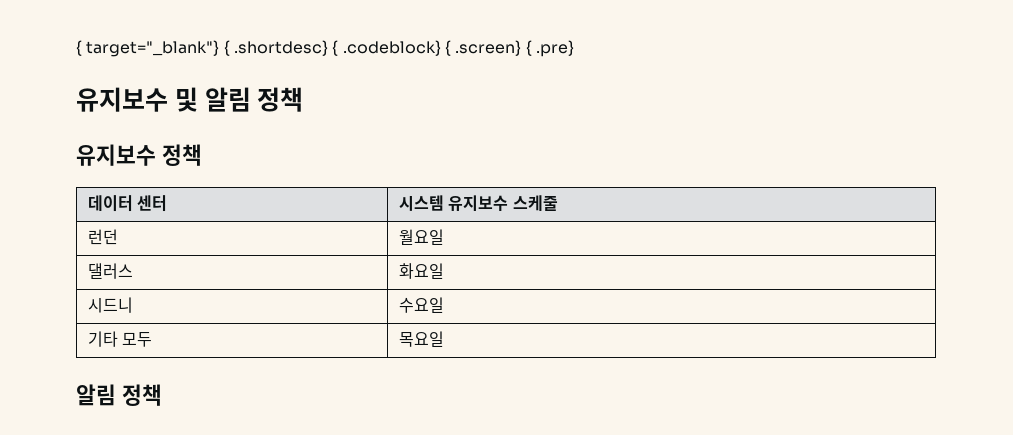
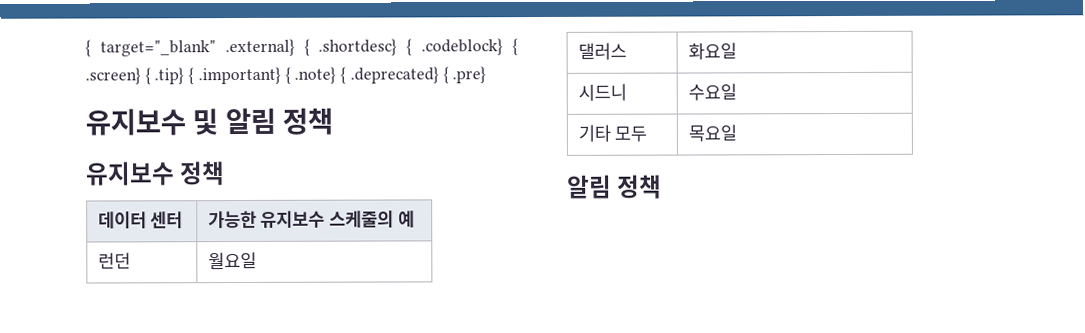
[76,40,220,57] { target="_blank"} -> [85,38,295,57] { target="_blank" .external}
(532, 48) none -> [154,66,449,85] .tip} { .important} { .note} { .deprecated} {
[398,195,558,211] 시스템 유지보수 스케줄 -> [207,210,415,229] 가능한 유지보수 스케줄의 예

